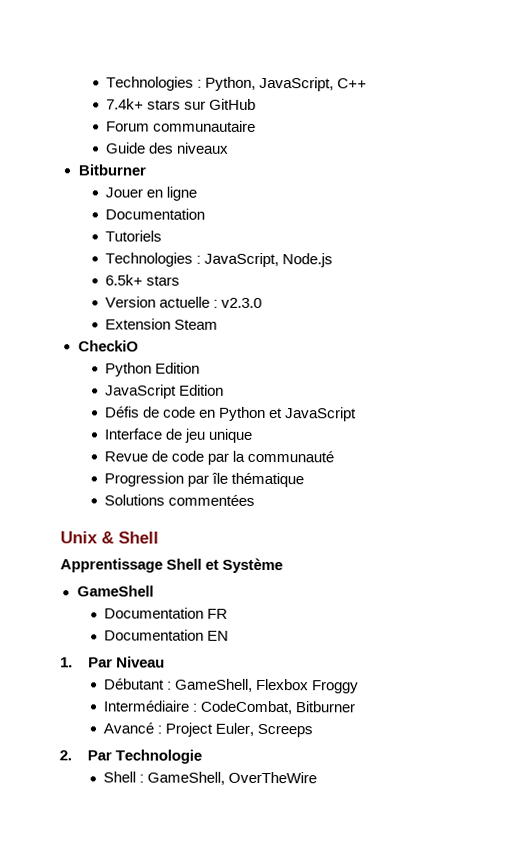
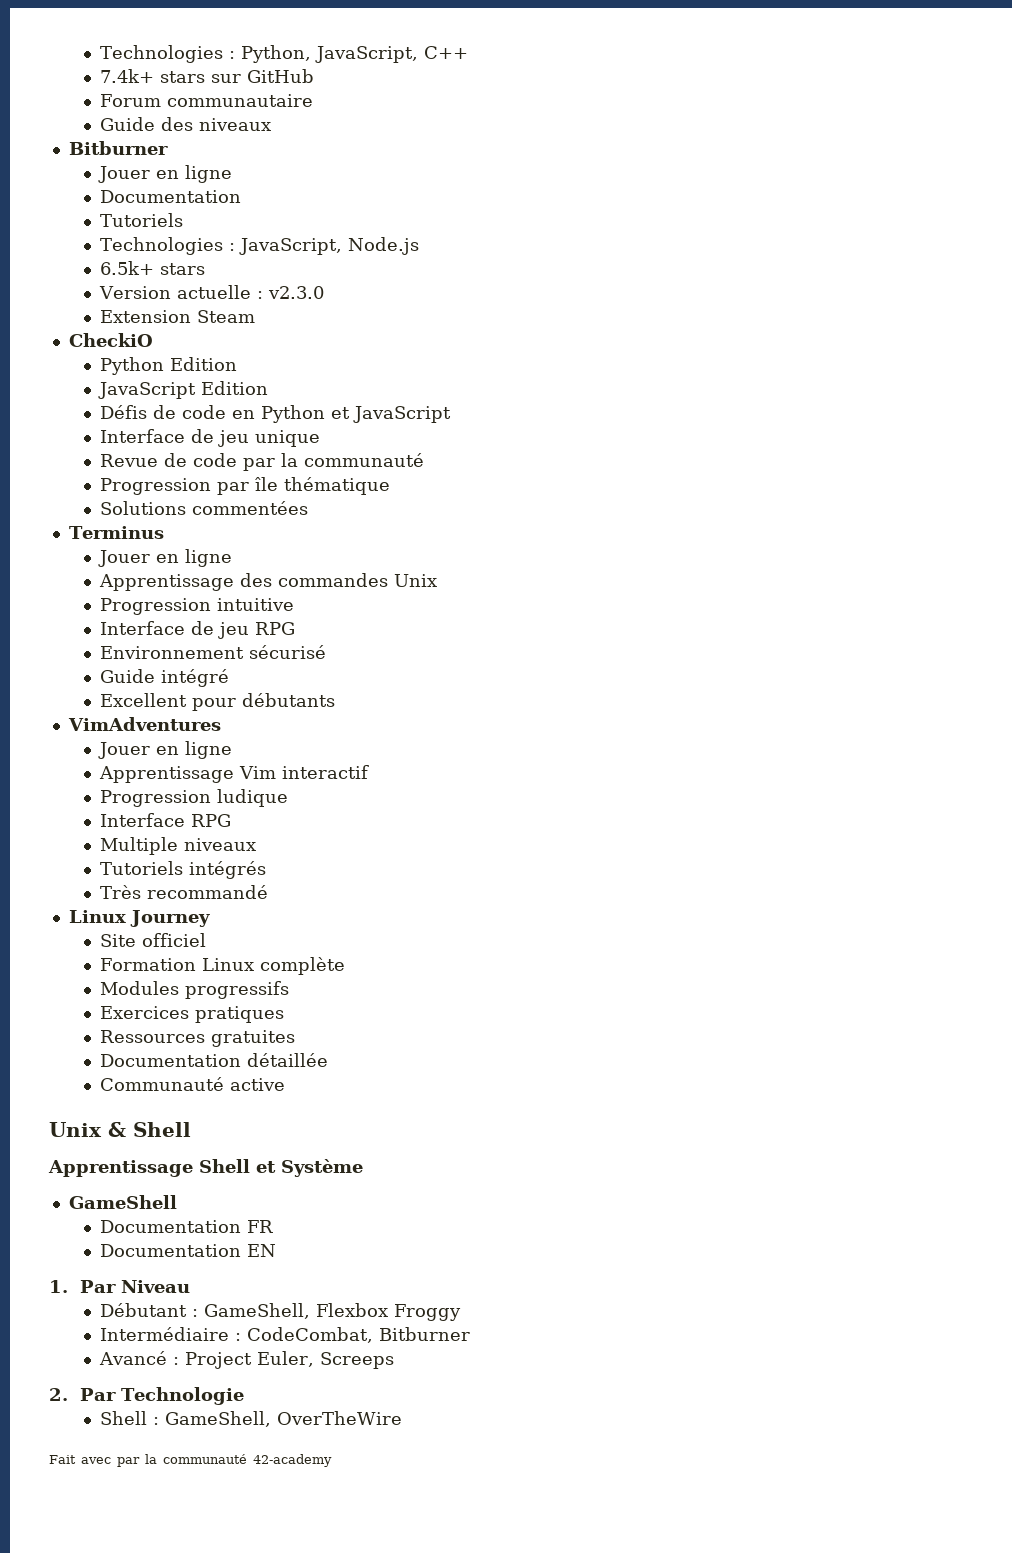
(256, 500) none -> [68,526,164,539] [97,549,232,567] [98,573,437,591] [99,598,294,615] [99,621,295,639] [99,645,326,659] [99,669,229,687] [99,693,335,711] [67,717,221,731] [97,741,232,759] [98,765,369,783] [99,789,288,807] [99,813,231,827] [99,837,256,855] [99,861,266,879] [99,885,268,899] [68,910,210,927] [99,933,206,947] [99,957,345,975] [99,981,289,999] [99,1006,284,1023] [99,1030,295,1047] [99,1053,328,1067] [99,1077,285,1091] // Terminus // Jouer en ligne // Apprentissage des commandes Unix // Progression intuitive // Interface de jeu RPG // Environnement sécurisé // Guide intégré // Excellent pour débutants // VimAdventures // Jouer en ligne // Apprentissage Vim interactif // Progression ludique // Interface RPG // Multiple niveaux // Tutoriels intégrés // Très recommandé // Linux Journey // Site officiel // Formation Linux complète // Modules progressifs // Exercices pratiques // Ressources gratuites // Documentation détaillée // Communauté active
(318, 777) none -> [49,1454,332,1467] // Fait avec par la communauté 42-academy

